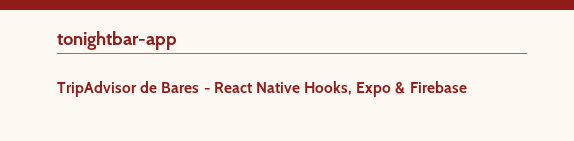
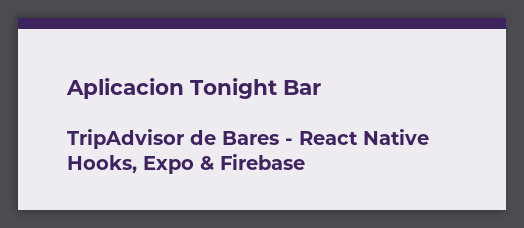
[57,31,177,50] tonightbar-app -> [66,78,321,99] Aplicacion Tonight Bar

